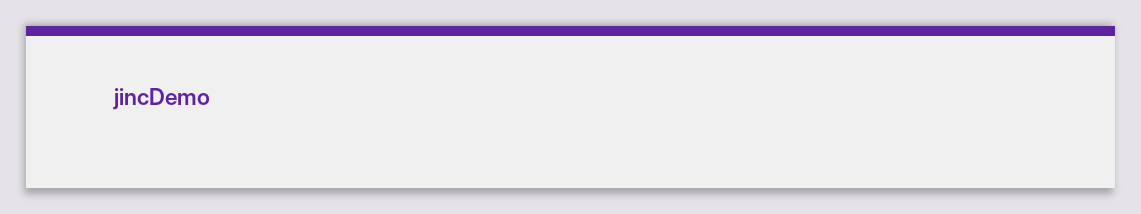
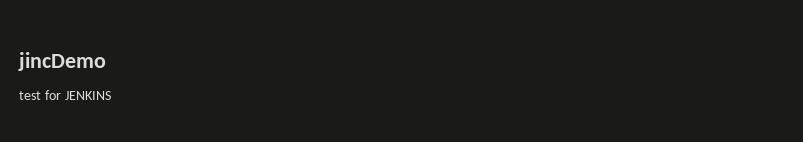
(210, 99) none -> [19,90,111,100] // test for JENKINS

